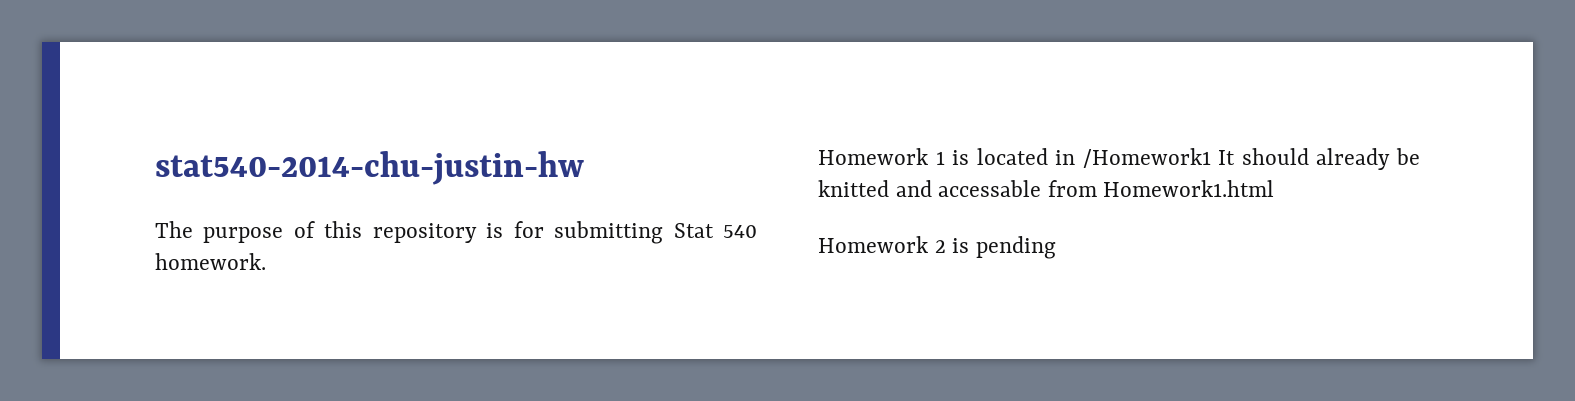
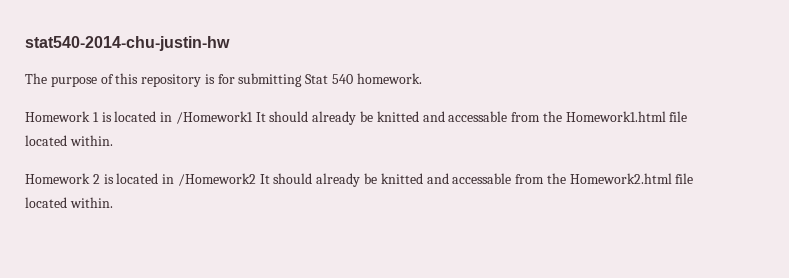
(1097, 188) none -> [542,111,562,122] the
(1275, 188) none -> [669,111,688,122] [25,135,113,146] file located within.
[975,236,1056,259] pending -> [116,173,694,187] [25,197,113,208] located in /Homework2 It should already be knitted and accessable from the Homework2.html file located within.

